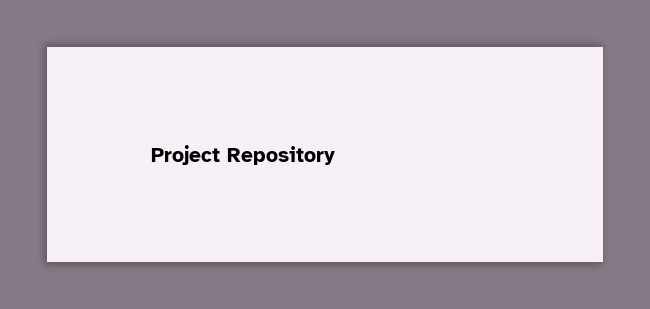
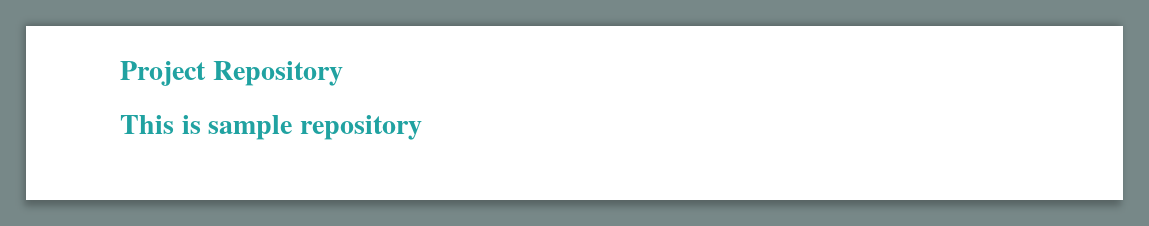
(335, 155) none -> [120,115,422,140] // This is sample repository

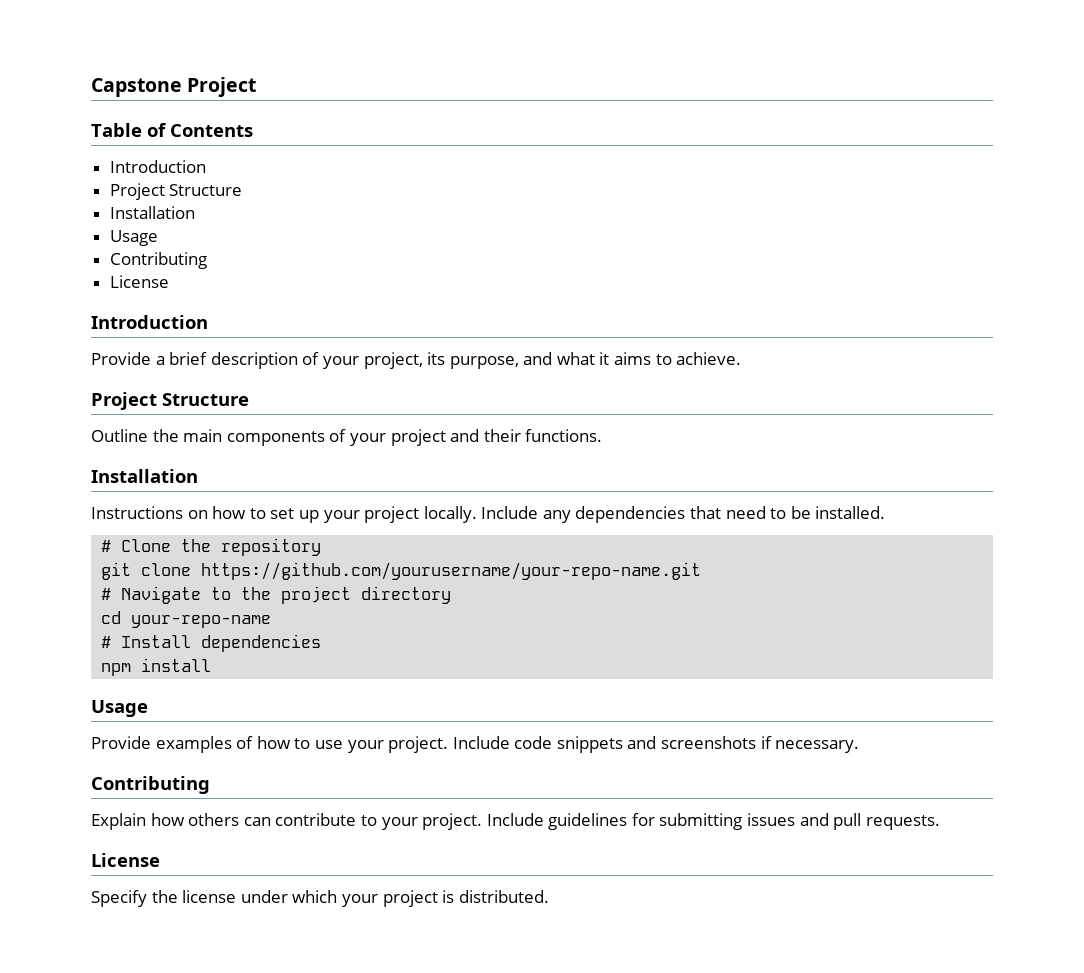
[120,61,343,86] [120,115,422,140] Project Repository // This is sample repository -> [91,77,257,97] [91,123,253,137] [109,160,206,173] [109,183,243,200] [109,206,195,219] [109,230,158,246] [109,252,207,269] [109,275,169,288] [91,315,208,329] [91,352,742,369] [91,392,249,410] [91,429,603,446] [91,469,198,483] [91,506,886,523] [101,538,322,556] [101,562,702,580] [101,586,452,604] [101,611,272,628] [101,634,322,652] [101,658,212,676] [91,700,148,717] [91,736,860,753] [91,776,210,794] [91,813,940,830] [91,853,160,867] [91,890,549,907] Capstone Project // Table of Contents // Introduction // Project Structure // Installation // Usage // Contributing // License // Introduction // Provide a brief description of your project, its purpose, and what it aims to achieve. // Project Structure // Outline the main components of your project and their functions. // Installation // Instructions on how to set up your project locally. Include any dependencies that need to be installed. // # Clone the repository // git clone https://github.com/yourusername/your-repo-name.git // # Navigate to the project directory // cd your-repo-name // # Install dependencies // npm install // Usage // Provide examples of how to use your project. Include code snippets and screenshots if necessary. // Contributing // Explain how others can contribute to your project. Include guidelines for submitting issues and pull requests. // License // Specify the license under which your project is distributed.

